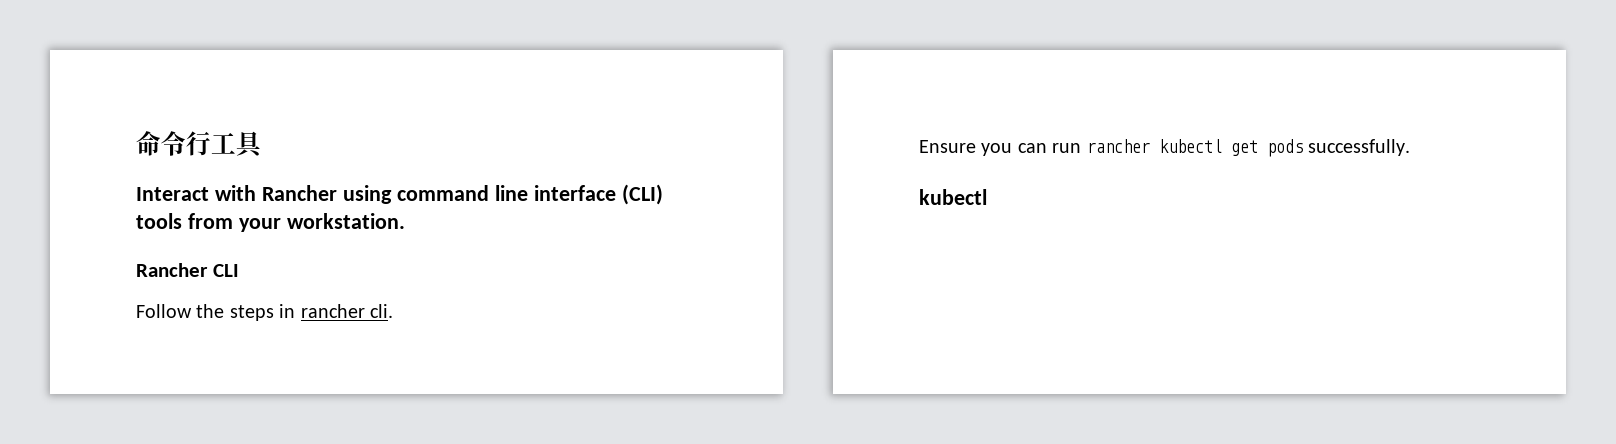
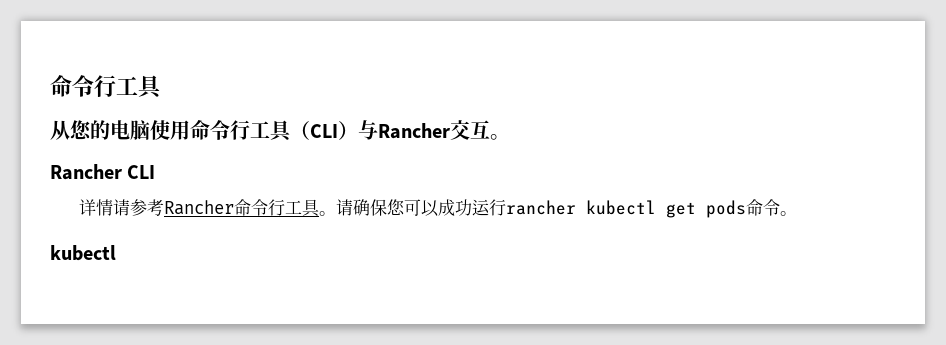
[136,184,663,205] [136,213,405,232] [136,263,239,277] [136,304,393,321] [919,140,1082,156] Interact with Rancher using command line interface (CLI) tools from your workstation. // Rancher CLI // Follow the steps in rancher cli. // Ensure you can run -> [50,120,510,142] [50,164,156,180] [78,199,506,217] 从您的电脑使用命令行工具（CLI）与Rancher交互。 // Rancher CLI // 详情请参考Rancher命令行工具。请确保您可以成功运行
[1308,139,1410,156] successfully. -> [745,199,797,216] 命令。

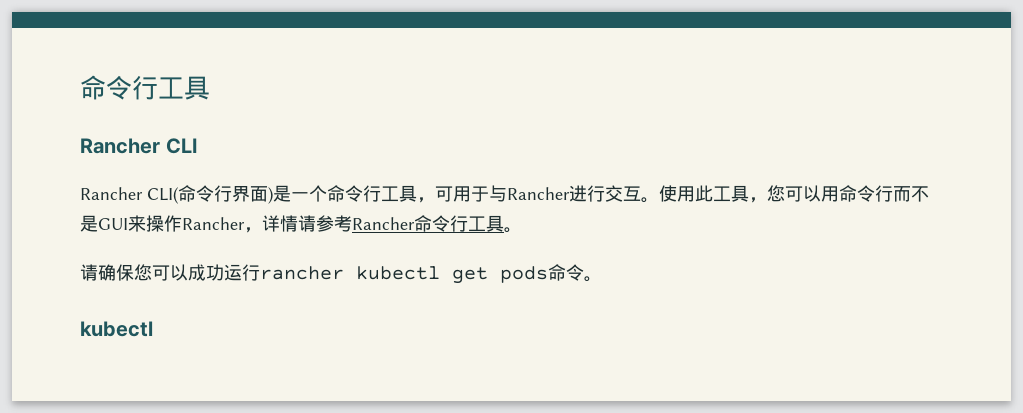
[50,120,510,142] [50,164,156,180] 从您的电脑使用命令行工具（CLI）与Rancher交互。 // Rancher CLI // -> [80,138,197,154] [80,185,929,204] [80,215,262,233] Rancher CLI // Rancher CLI(命令行界面)是一个命令行工具，可用于与Rancher进行交互。使用此工具，您可以用命令行而不是GUI来操作Rancher，
(336, 213) none -> (522, 230) //

